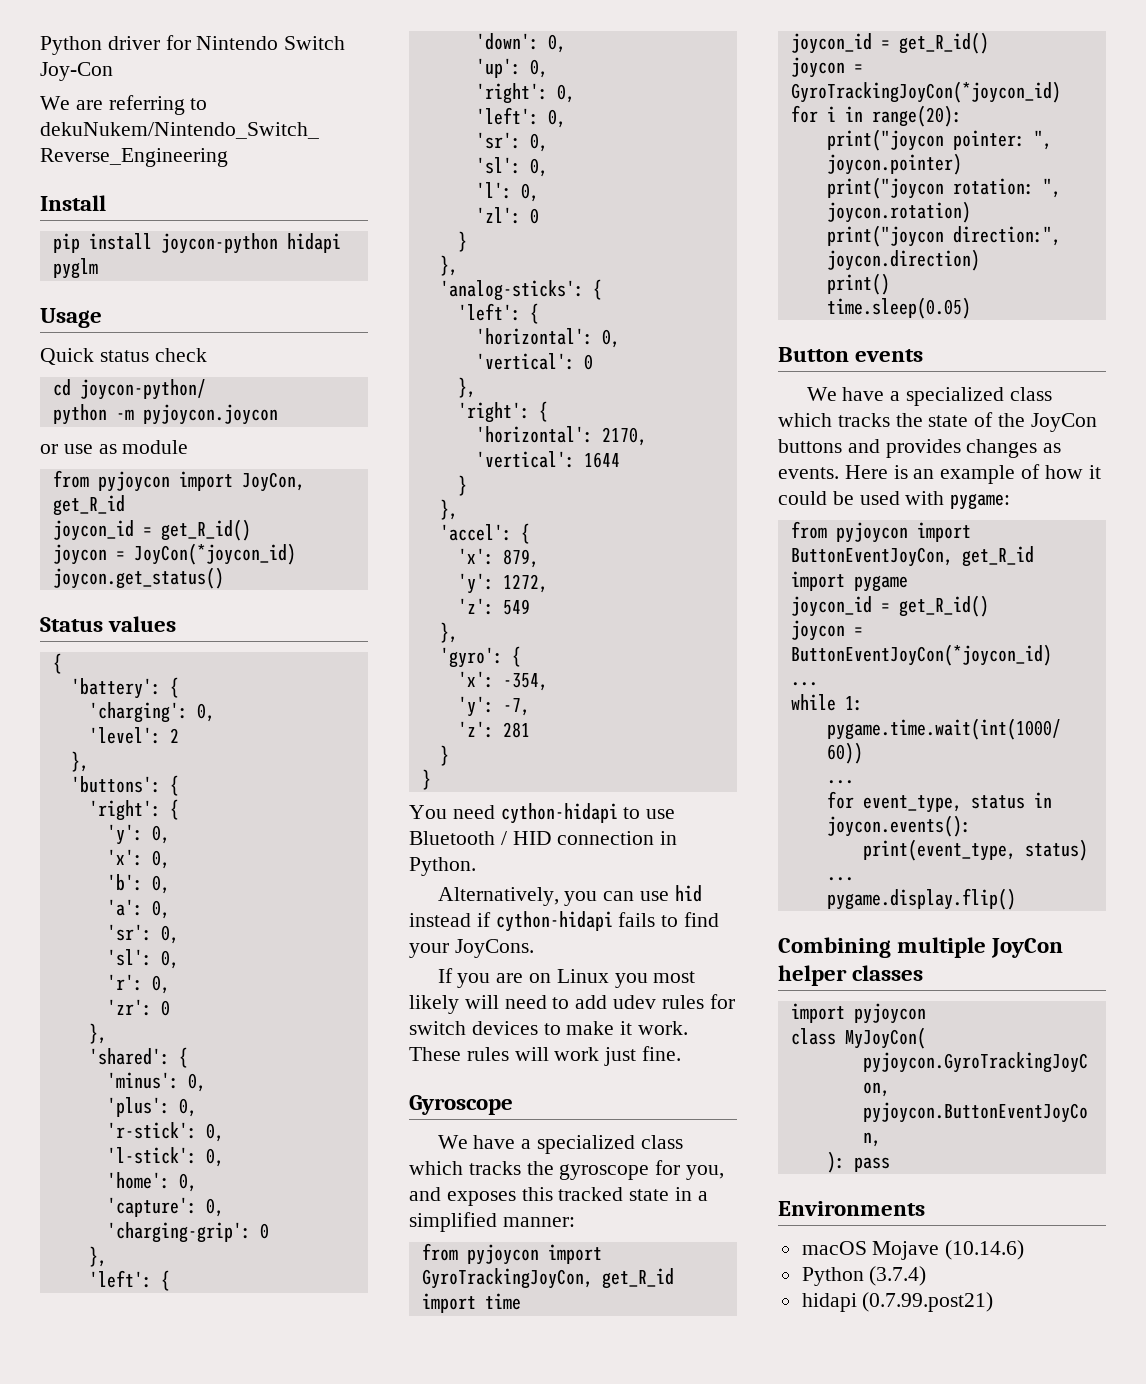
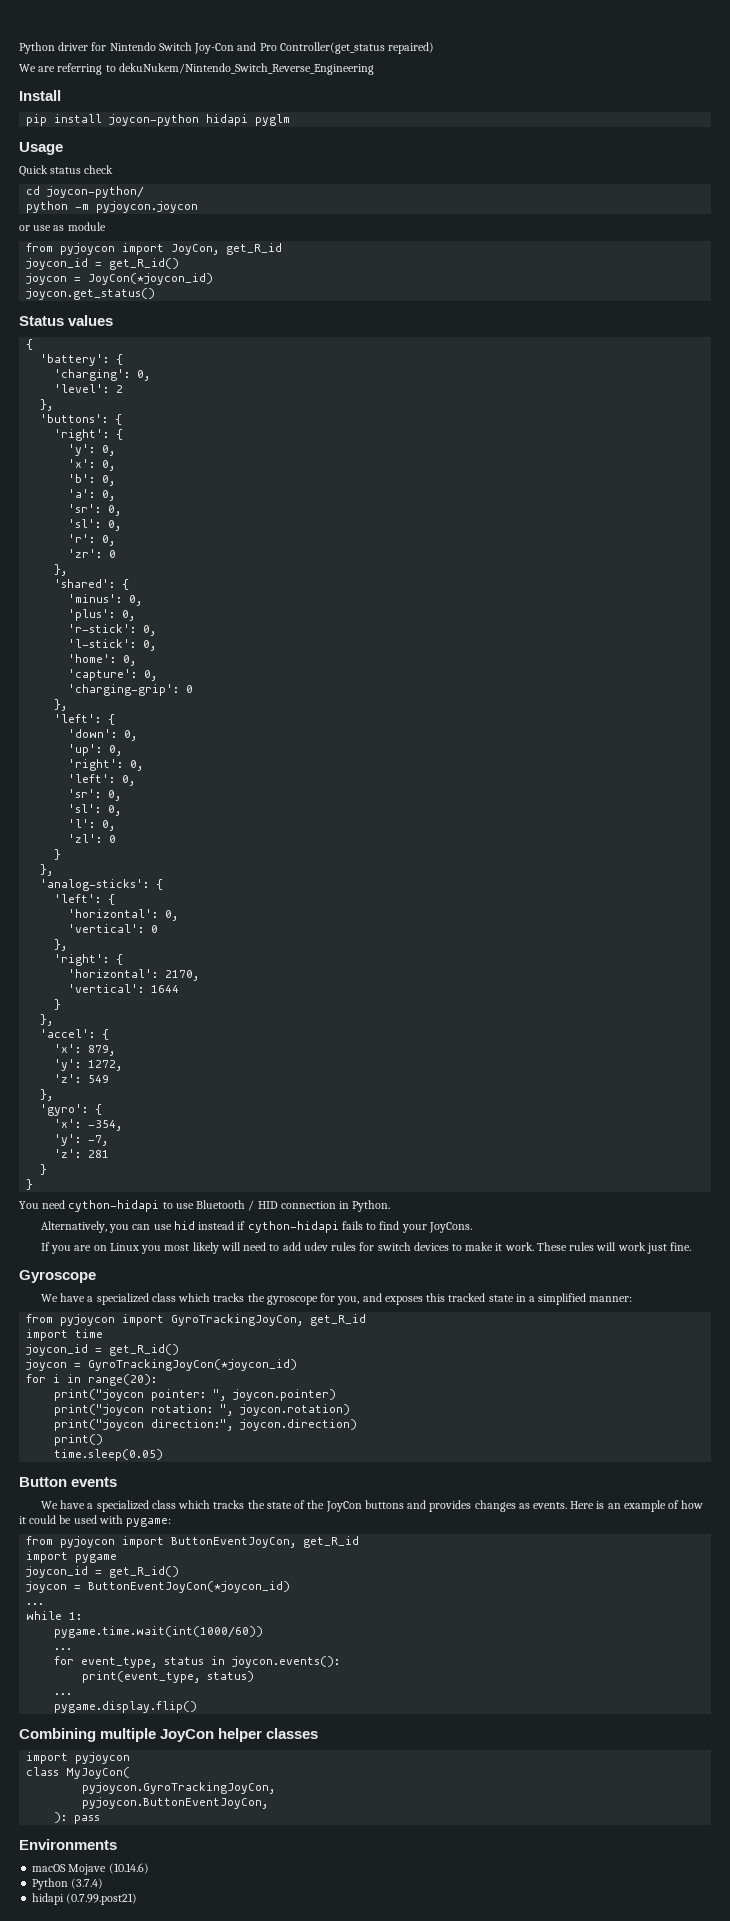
(113, 71) none -> [237,42,435,54] and Pro Controller(get_status repaired)

